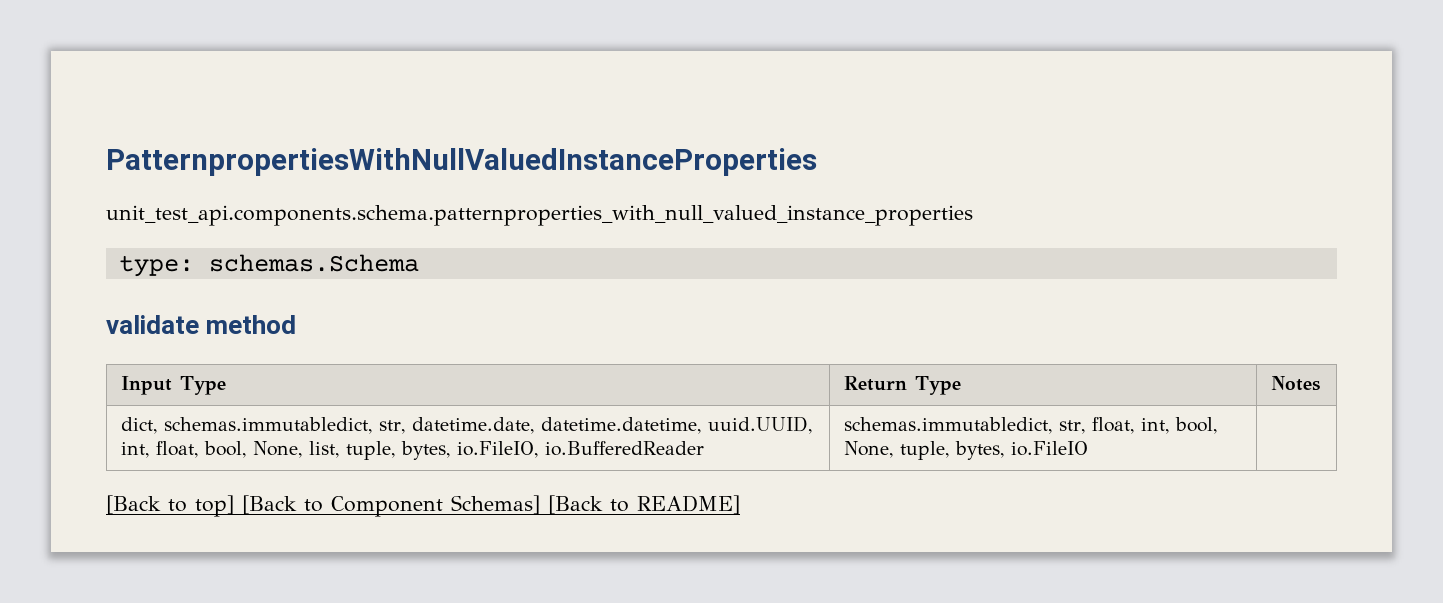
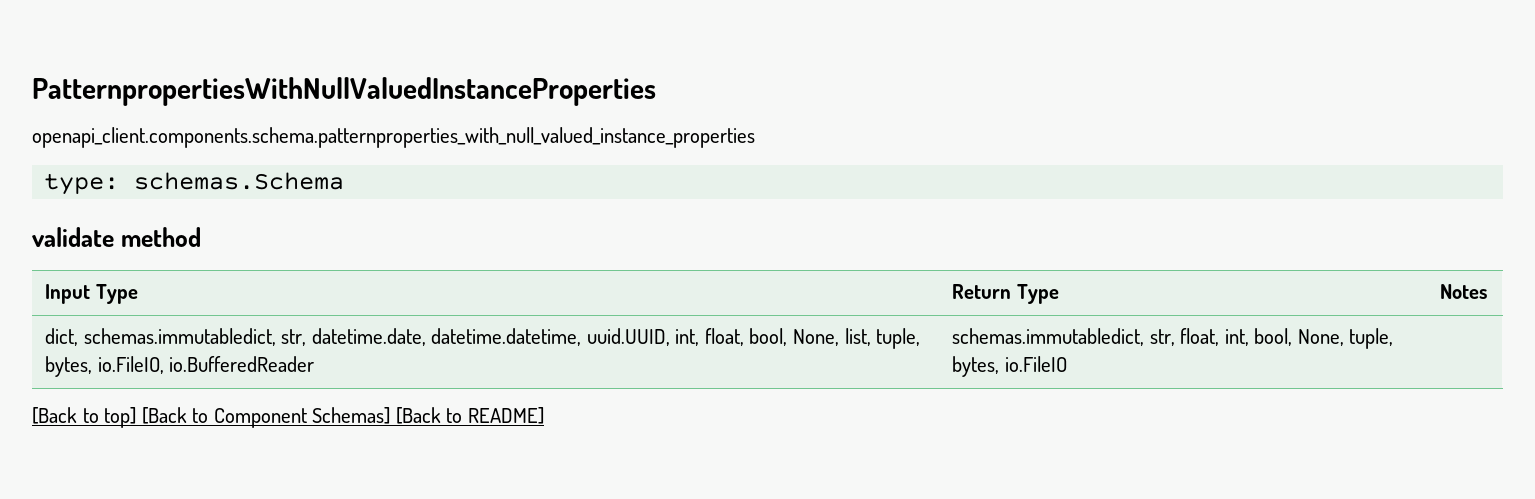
[106,205,973,226] unit_test_api.components.schema.patternproperties_with_null_valued_instance_properties -> [32,127,755,148] openapi_client.components.schema.patternproperties_with_null_valued_instance_properties

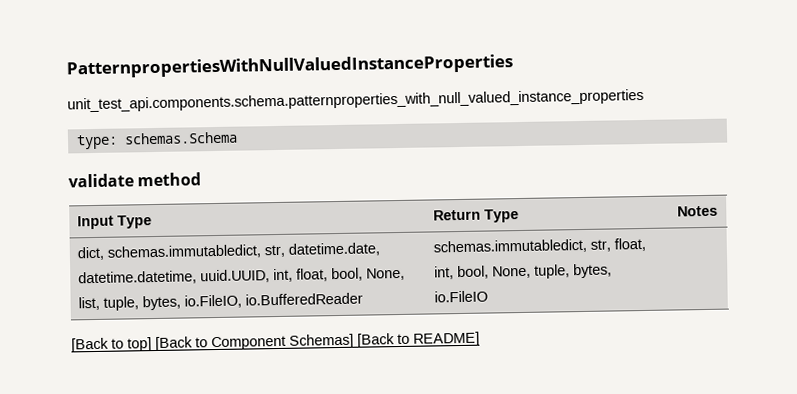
[32,127,755,148] openapi_client.components.schema.patternproperties_with_null_valued_instance_properties -> [67,88,644,113] unit_test_api.components.schema.patternproperties_with_null_valued_instance_properties

